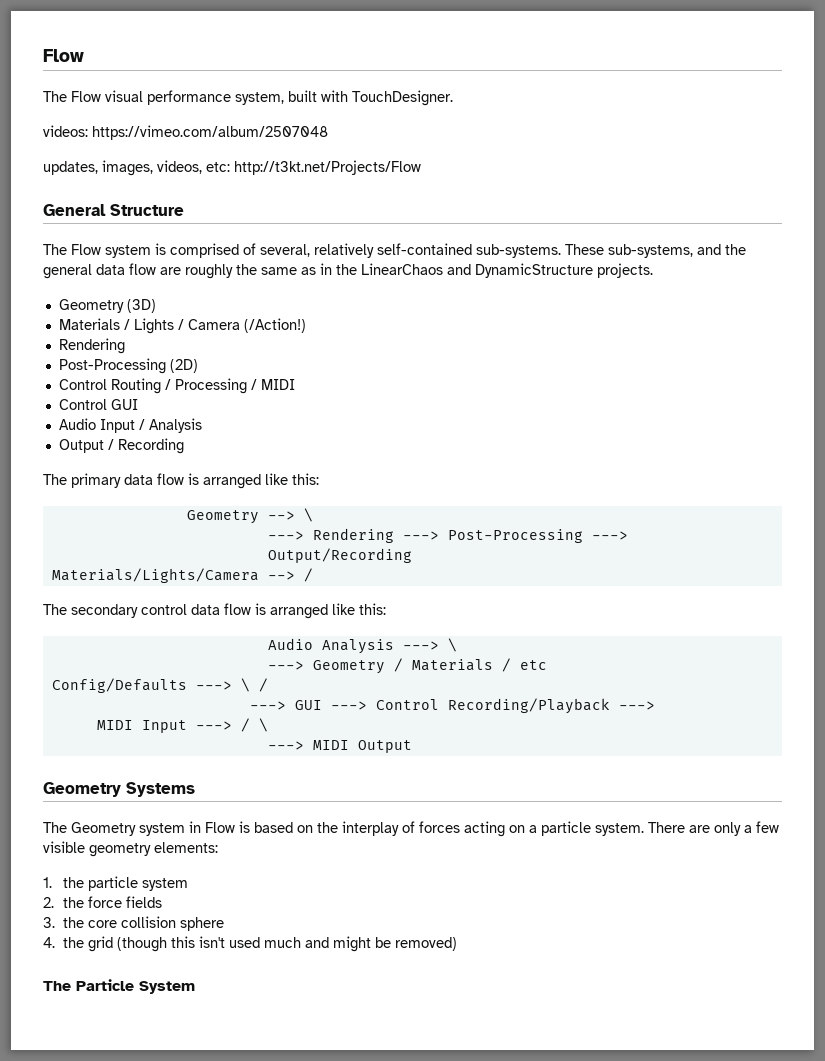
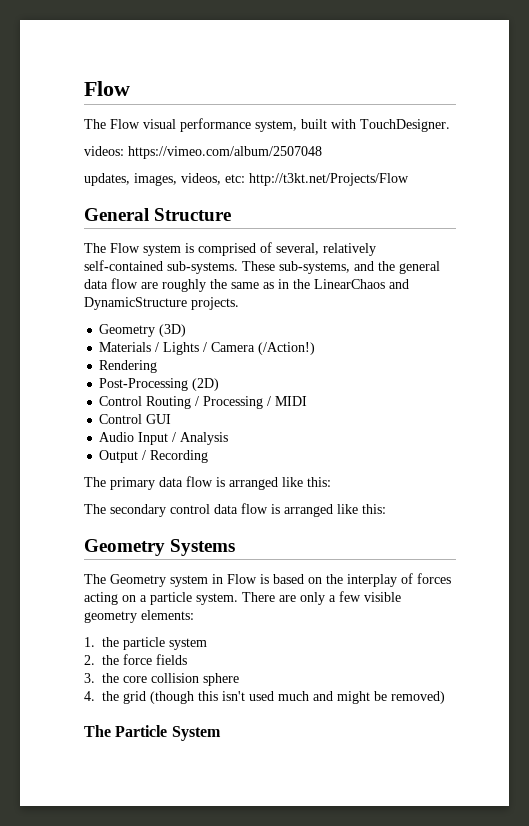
[186,508,313,524] [267,528,628,543] [267,548,412,563] [51,568,313,583] // Geometry --> \ // ---> Rendering ---> Post-Processing ---> Output/Recording // Materials/Lights/Camera --> / -> (331, 482) none
[267,638,457,654] [267,658,547,674] [51,678,268,693] [249,698,655,714] [96,718,268,733] [267,740,412,753] // Audio Analysis ---> \ // ---> Geometry / Materials / etc // Config/Defaults ---> \ / // ---> GUI ---> Control Recording/Playback ---> // MIDI Input ---> / \ // ---> MIDI Output -> (386, 509) none

